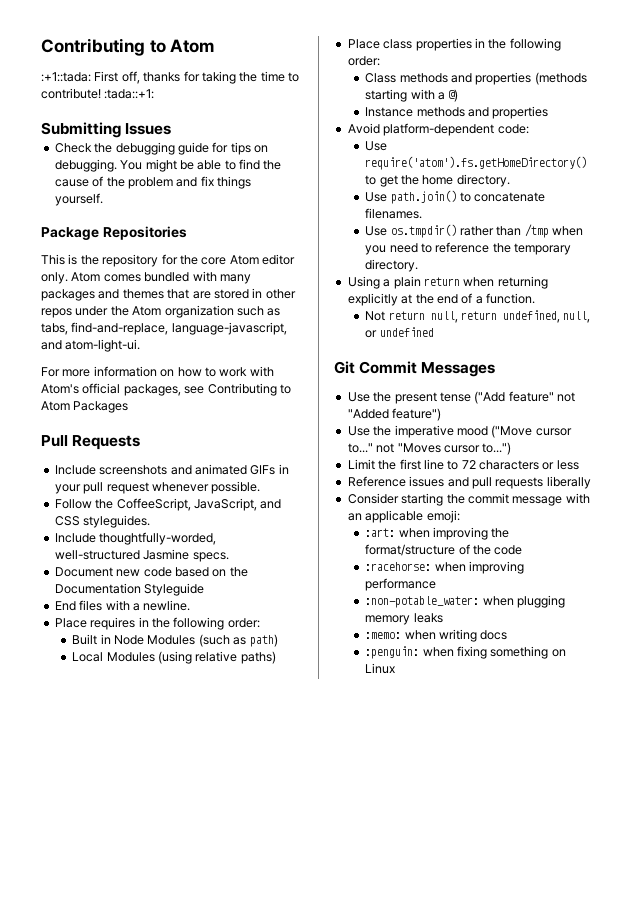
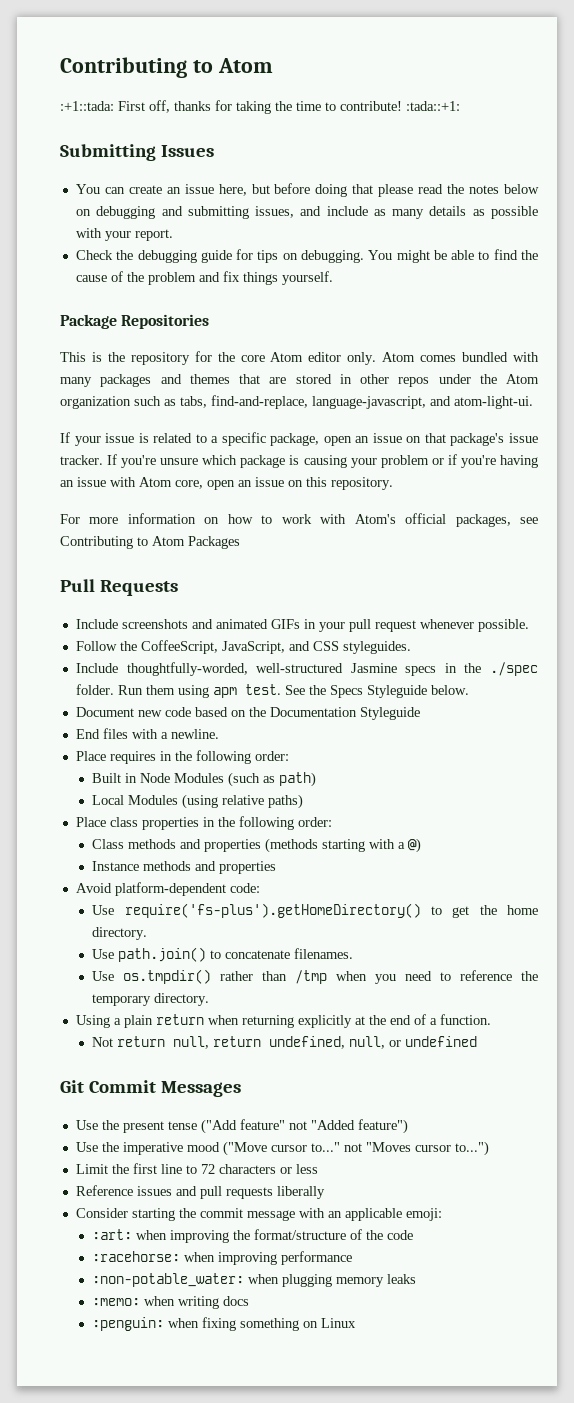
(172, 129) none -> [75,183,540,197] [75,206,538,219] [75,228,173,241] // You can create an issue here, but before doing that please read the notes below on debugging and submitting issues, and include as many details as possible with your report.
(141, 345) none -> [60,432,539,446] [60,454,538,468] [60,477,393,490] // If your issue is related to a specific package, open an issue on that package's issue tracker. If you're unsure which package is causing your problem or if you're having an issue with Atom core, open an issue on this repository.
[192,552,229,562] specs. -> [405,662,538,676] [75,684,469,698] specs in the ./spec folder. Run them using apm test. See the Specs Styleguide below.
[365,156,588,170] require('atom').fs.getHomeDirectory() -> [124,903,421,918] require('fs-plus').getHomeDirectory()

